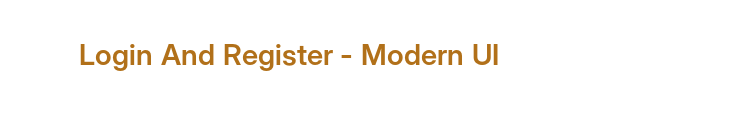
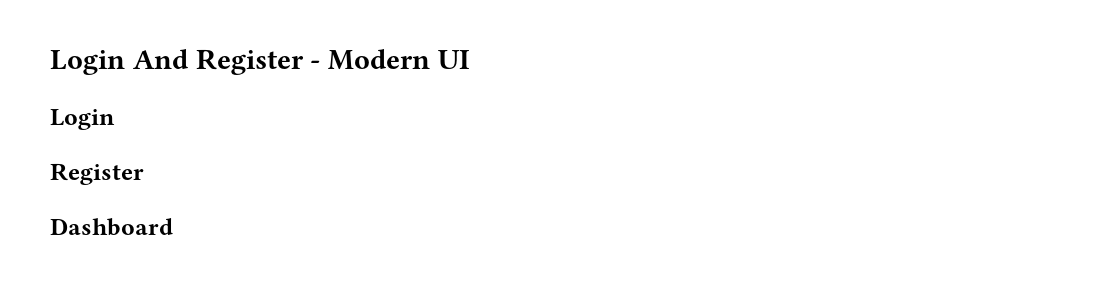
(500, 54) none -> [50,109,115,130] [50,163,144,185] [50,218,173,236] // Login // Register // Dashboard

